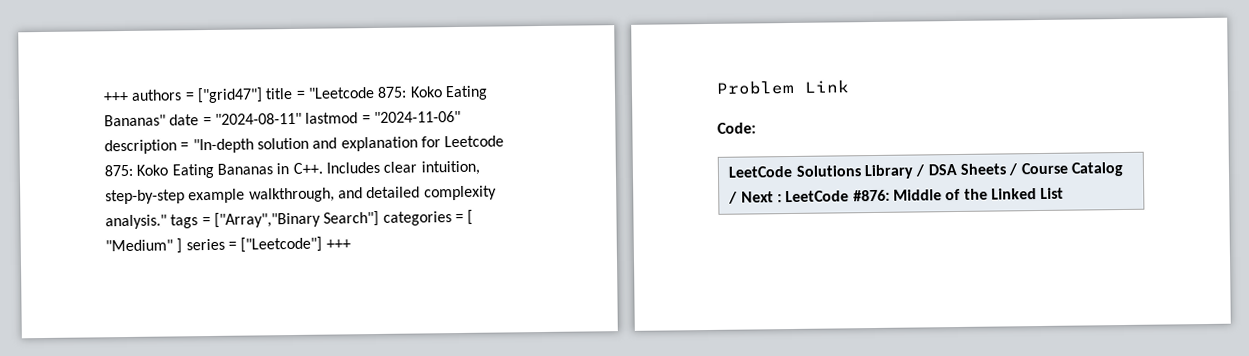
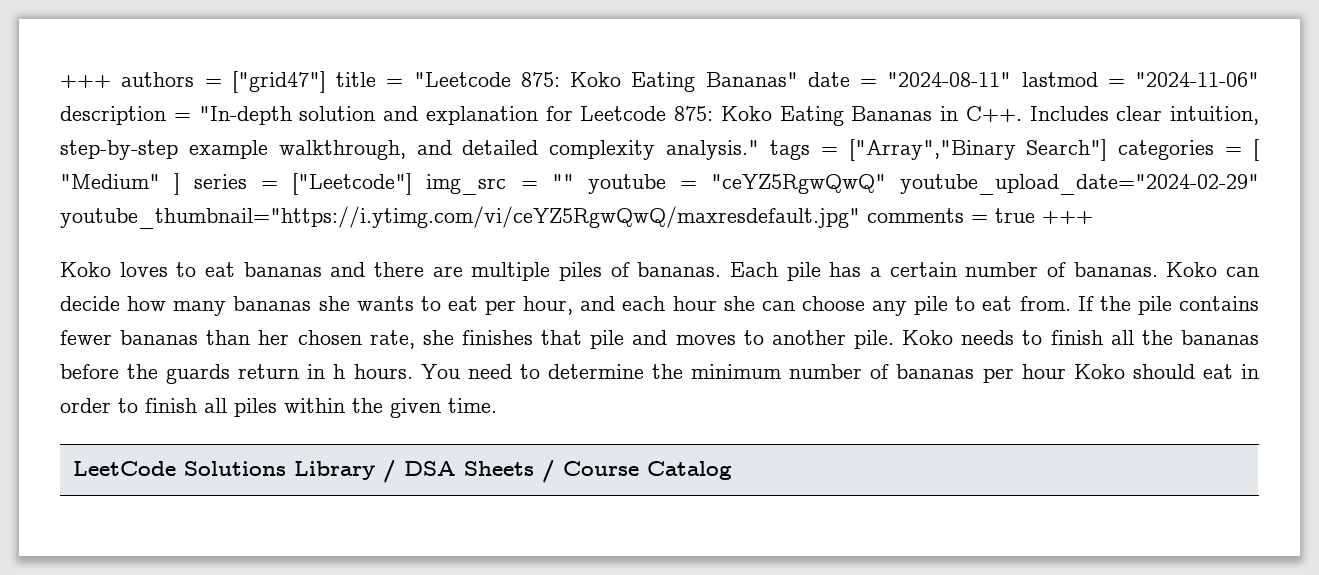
[325,239,351,249] [716,80,849,95] [717,122,756,134] +++ // Problem Link // Code: -> [426,174,1259,195] [60,206,1093,229] [60,262,1259,281] [60,296,1259,316] [60,330,1259,349] [60,364,1259,384] [60,398,497,418] img_src = "" youtube = "ceYZ5RgwQwQ" youtube_upload_date="2024-02-29" youtube_thumbnail="https://i.ytimg.com/vi/ceYZ5RgwQwQ/maxresdefault.jpg" comments = true +++ // Koko loves to eat bananas and there are multiple piles of bananas. Each pile has a certain number of bananas. Koko can decide how many bananas she wants to eat per hour, and each hour she can choose any pile to eat from. If the pile contains fewer bananas than her chosen rate, she finishes that pile and moves to another pile. Koko needs to finish all the bananas before the guards return in h hours. You need to determine the minimum number of bananas per hour Koko should eat in order to finish all piles within the given time.
[728,187,1065,204] / Next : LeetCode #876: Middle of the Linked List -> (733, 470) none

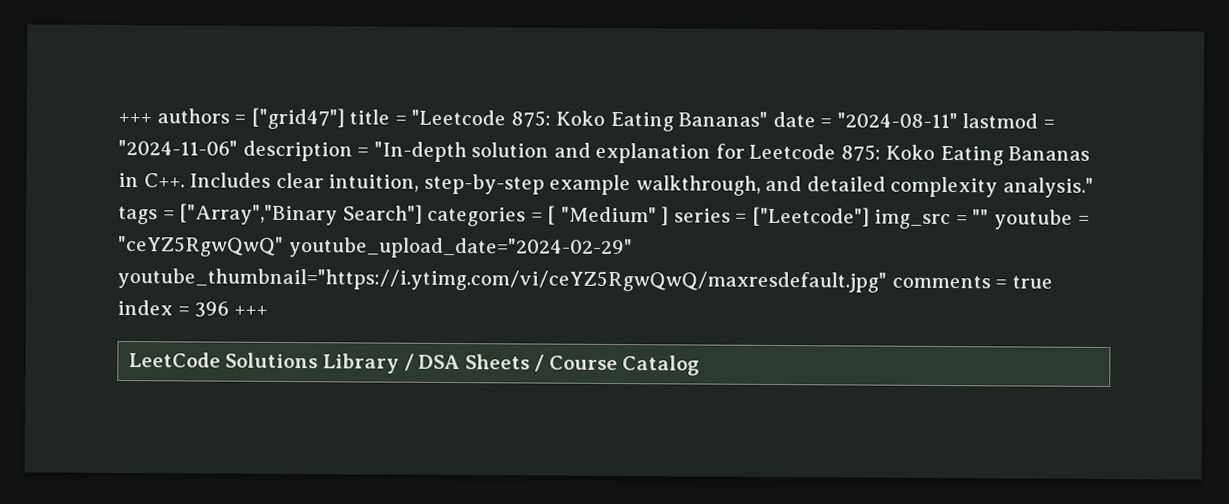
[1042,211,1093,224] [60,262,1259,281] [60,296,1259,316] [60,330,1259,349] [60,364,1259,384] [60,398,497,418] +++ // Koko loves to eat bananas and there are multiple piles of bananas. Each pile has a certain number of bananas. Koko can decide how many bananas she wants to eat per hour, and each hour she can choose any pile to eat from. If the pile contains fewer bananas than her chosen rate, she finishes that pile and moves to another pile. Koko needs to finish all the bananas before the guards return in h hours. You need to determine the minimum number of bananas per hour Koko should eat in order to finish all piles within the given time. -> [117,299,268,318] index = 396 +++

